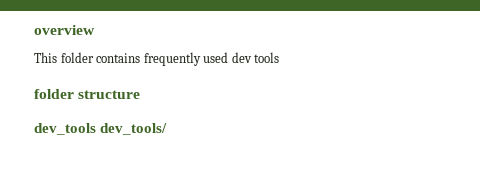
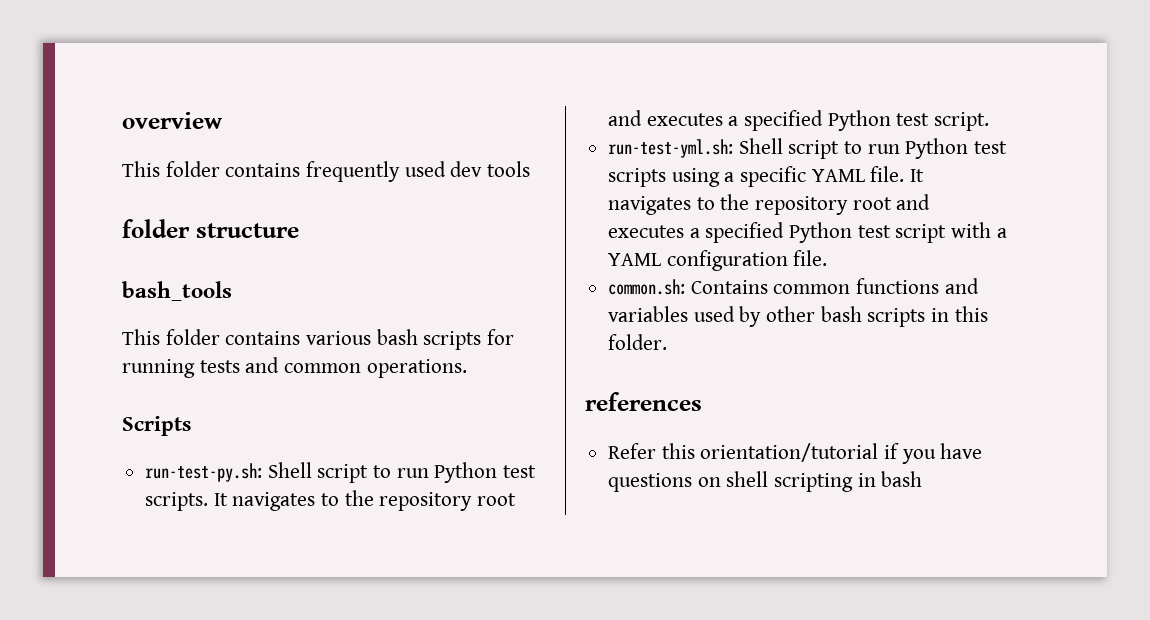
[34,123,168,135] dev_tools dev_tools/ -> [122,281,232,301] [122,329,515,350] [122,357,467,378] [122,416,191,436] [145,462,537,483] [145,490,517,511] [608,110,990,131] [608,138,1008,159] [608,166,925,187] [608,194,931,215] [608,222,1007,243] [608,250,828,271] [608,278,979,295] [608,306,988,327] [608,334,668,350] [585,392,702,411] [608,443,983,464] [608,471,923,492] bash_tools // This folder contains various bash scripts for running tests and common operations. // Scripts // run-test-py.sh: Shell script to run Python test scripts. It navigates to the repository root and executes a specified Python test script. // run-test-yml.sh: Shell script to run Python test scripts using a specific YAML file. It navigates to the repository root and executes a specified Python test script with a YAML configuration file. // common.sh: Contains common functions and variables used by other bash scripts in this folder. // references // Refer this orientation/tutorial if you have questions on shell scripting in bash

